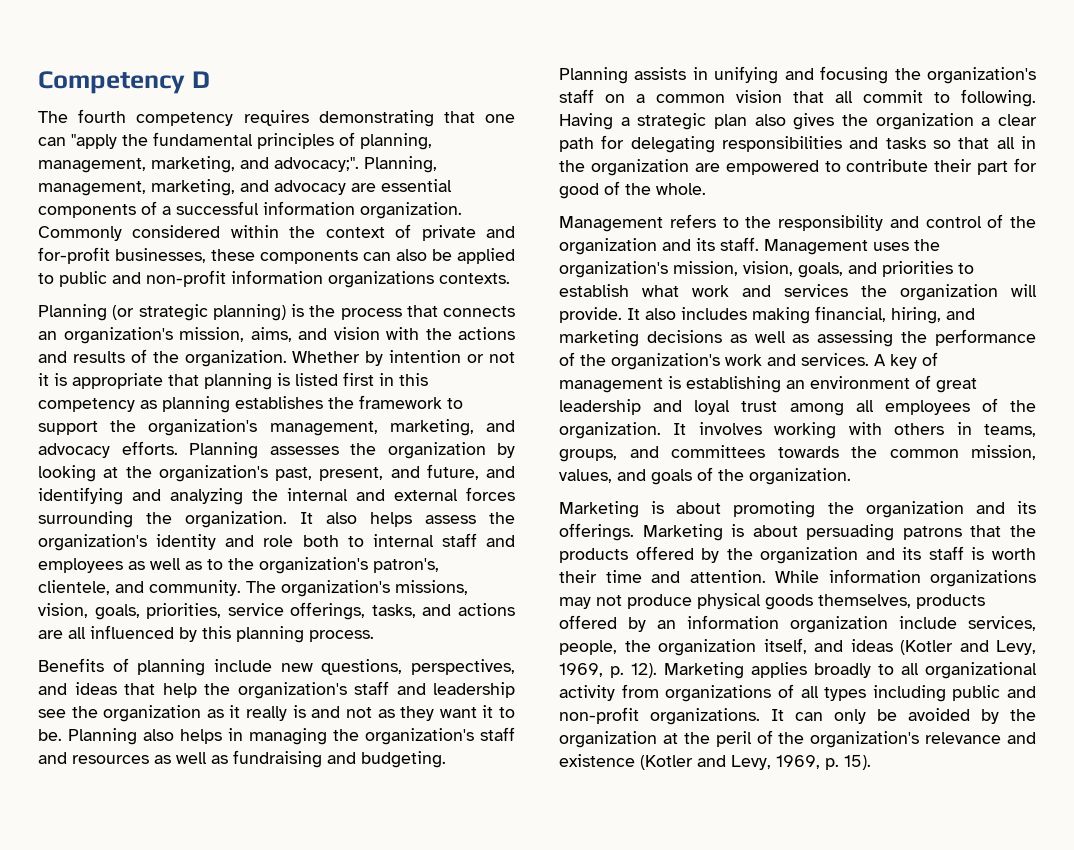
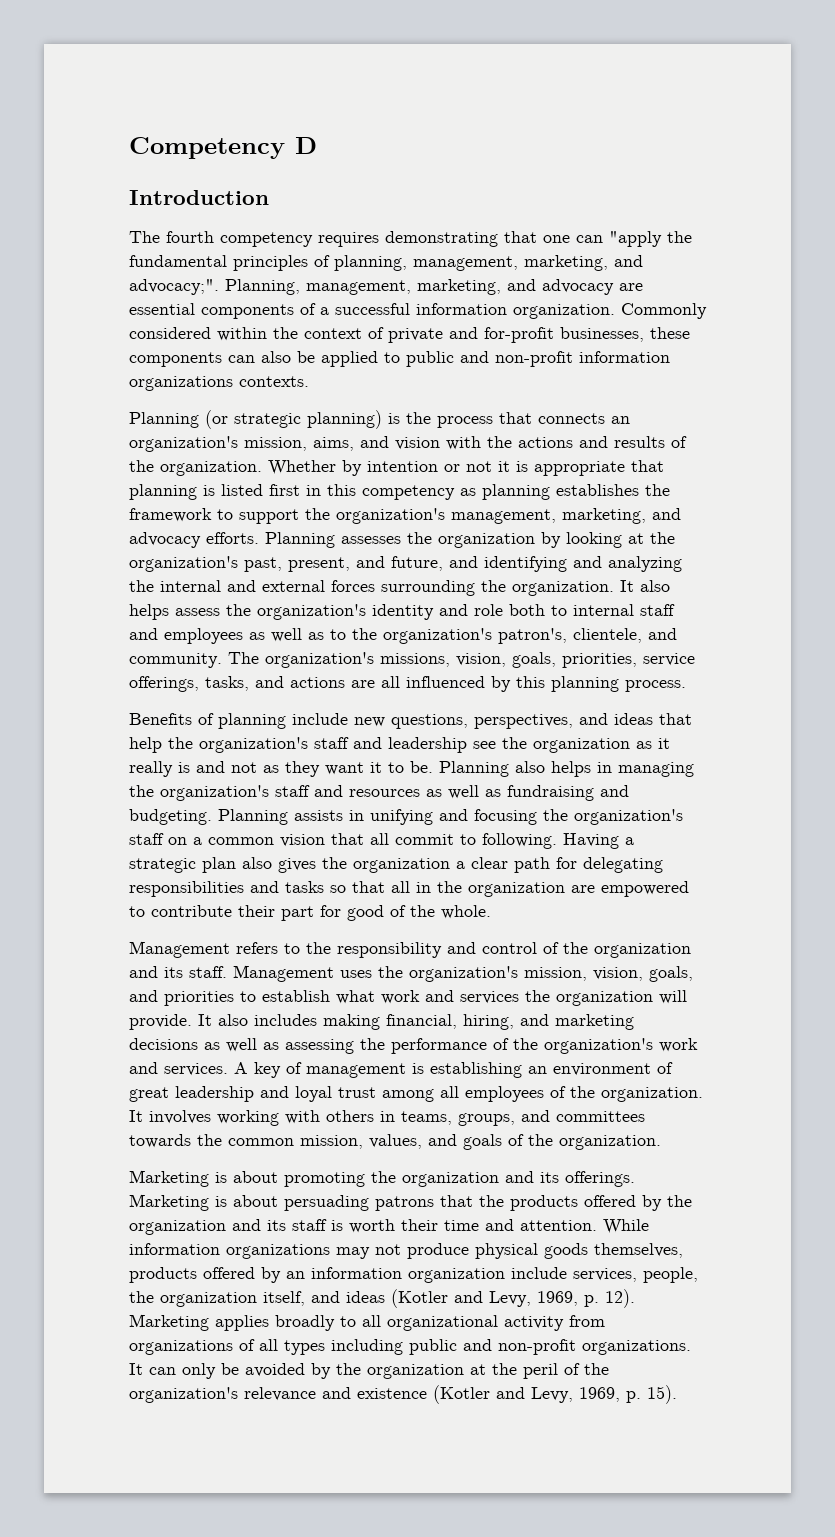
(210, 79) none -> [129,190,269,205] // Introduction

